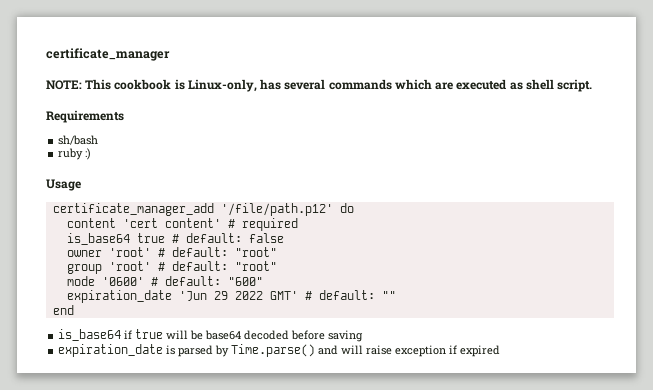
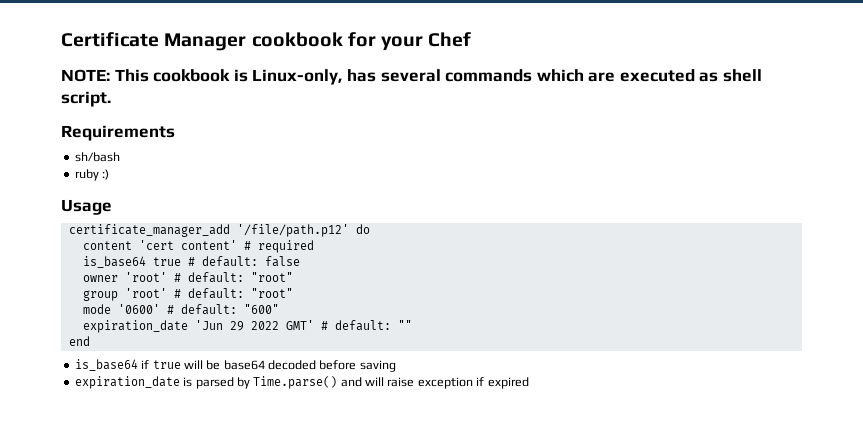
[46,48,170,61] certificate_manager -> [61,32,472,51] Certificate Manager cookbook for your Chef

